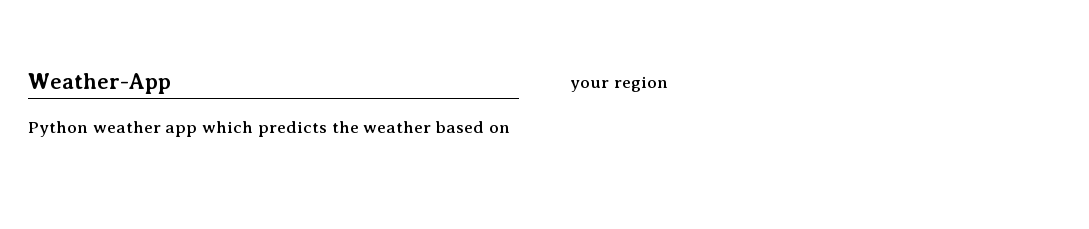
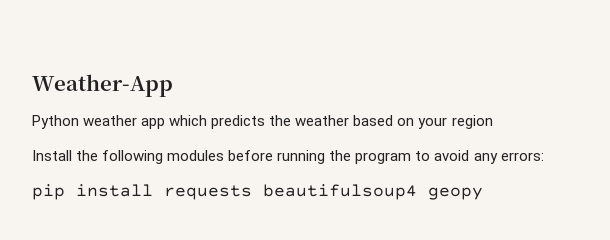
(668, 84) none -> [32,150,544,164] [32,184,483,200] // Install the following modules before running the program to avoid any errors: // pip install requests beautifulsoup4 geopy

